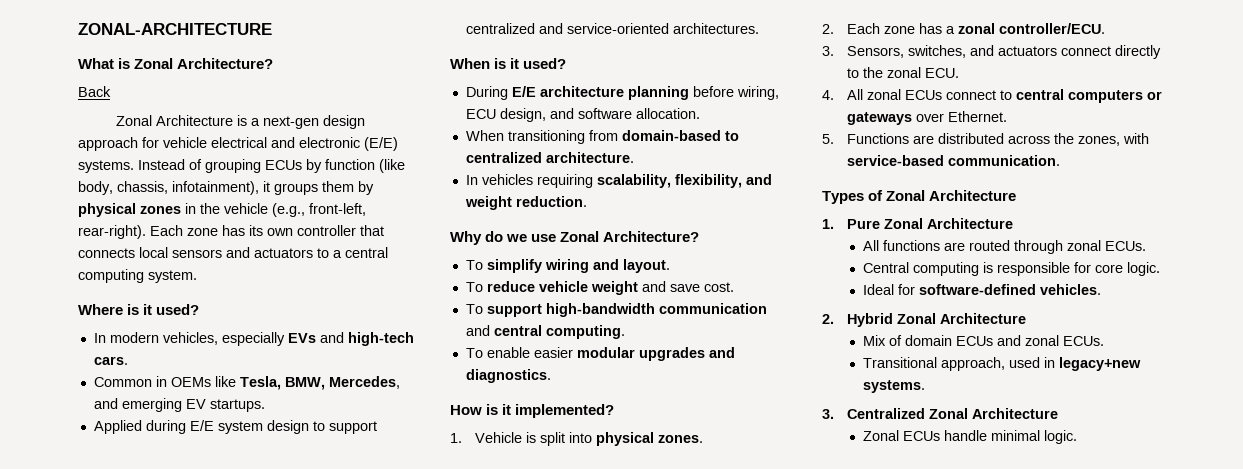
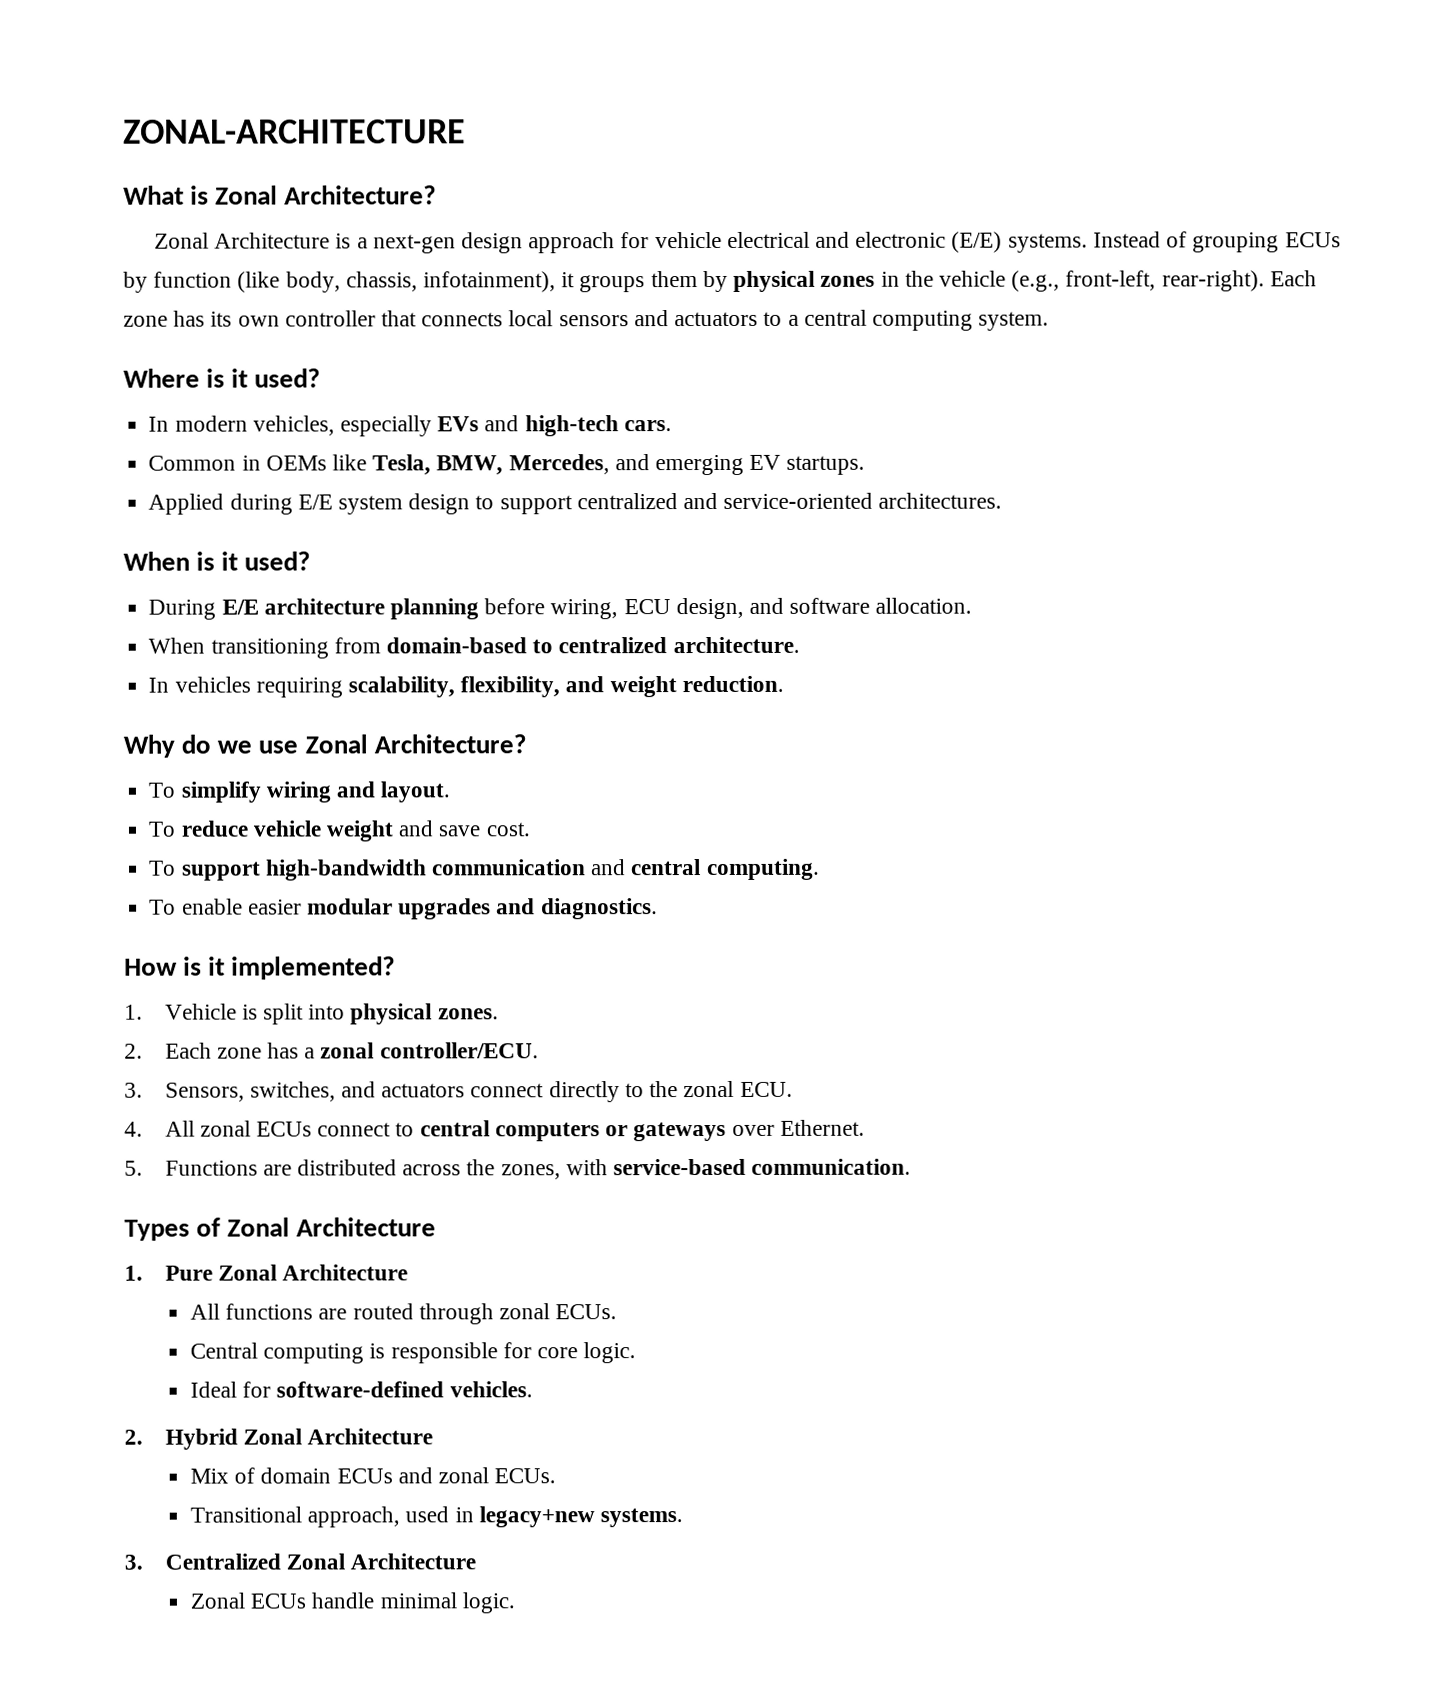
[78,86,111,97] // Back -> (438, 195) none

